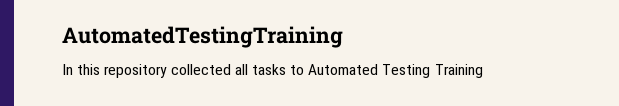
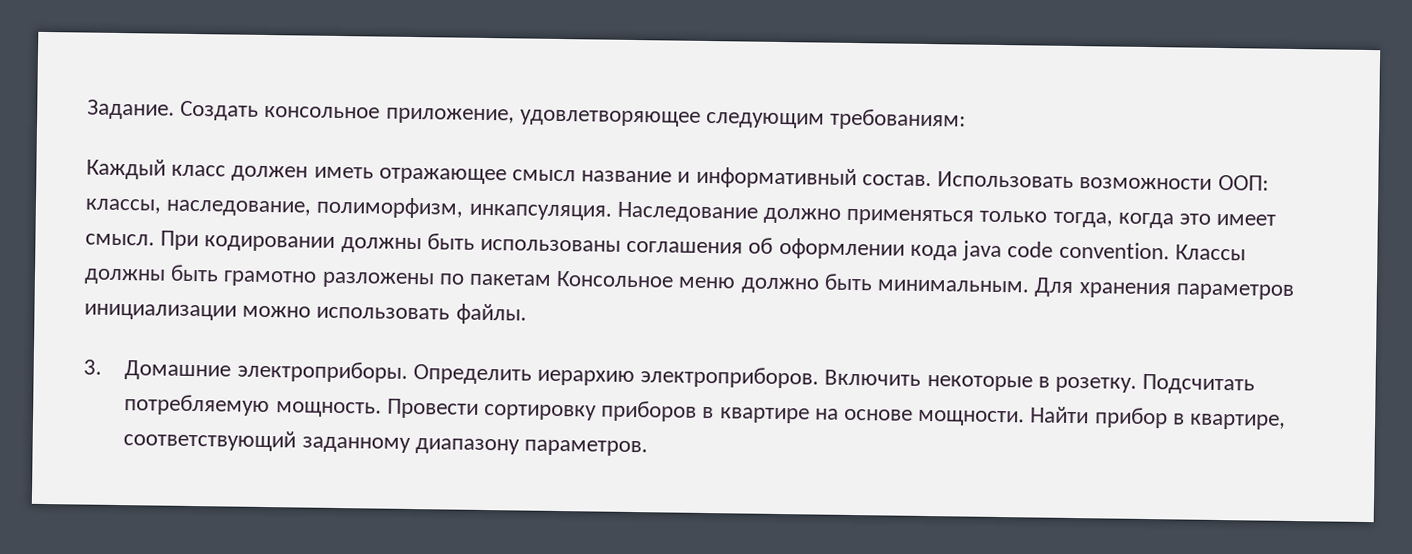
[62,26,343,48] [62,64,483,78] AutomatedTestingTraining // In this repository collected all tasks to Automated Testing Training -> [87,99,967,131] [86,158,1269,191] [85,196,1277,229] [85,230,1246,262] [84,264,1294,301] [84,303,527,325] [83,359,1256,395] [124,394,1287,430] [123,429,648,457] Задание. Создать консольное приложение, удовлетворяющее следующим требованиям: // Каждый класс должен иметь отражающее смысл название и информативный состав. Использовать возможности ООП: классы, наследование, полиморфизм, инкапсуляция. Наследование должно применяться только тогда, когда это имеет смысл. При кодировании должны быть использованы соглашения об оформлении кода java code convention. Классы должны быть грамотно разложены по пакетам Консольное меню должно быть минимальным. Для хранения параметров инициализации можно использовать файлы. // 3. Домашние электроприборы. Определить иерархию электроприборов. Включить некоторые в розетку. Подсчитать потребляемую мощность. Провести сортировку приборов в квартире на основе мощности. Найти прибор в квартире, соответствующий заданному диапазону параметров.

